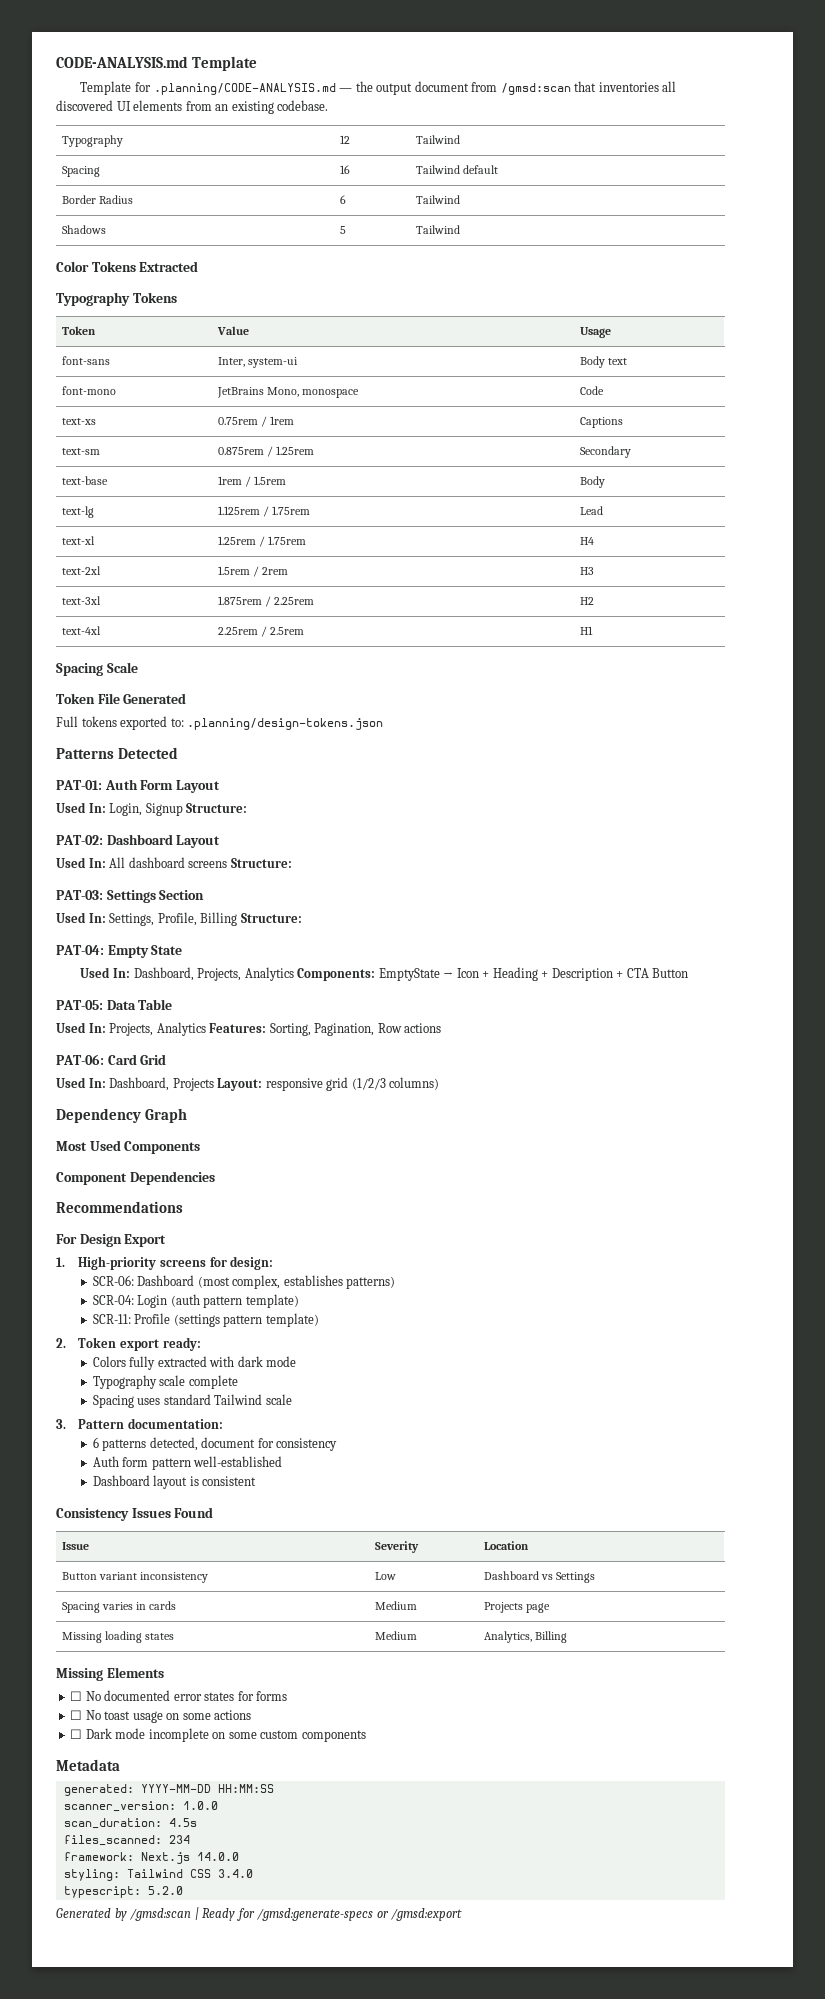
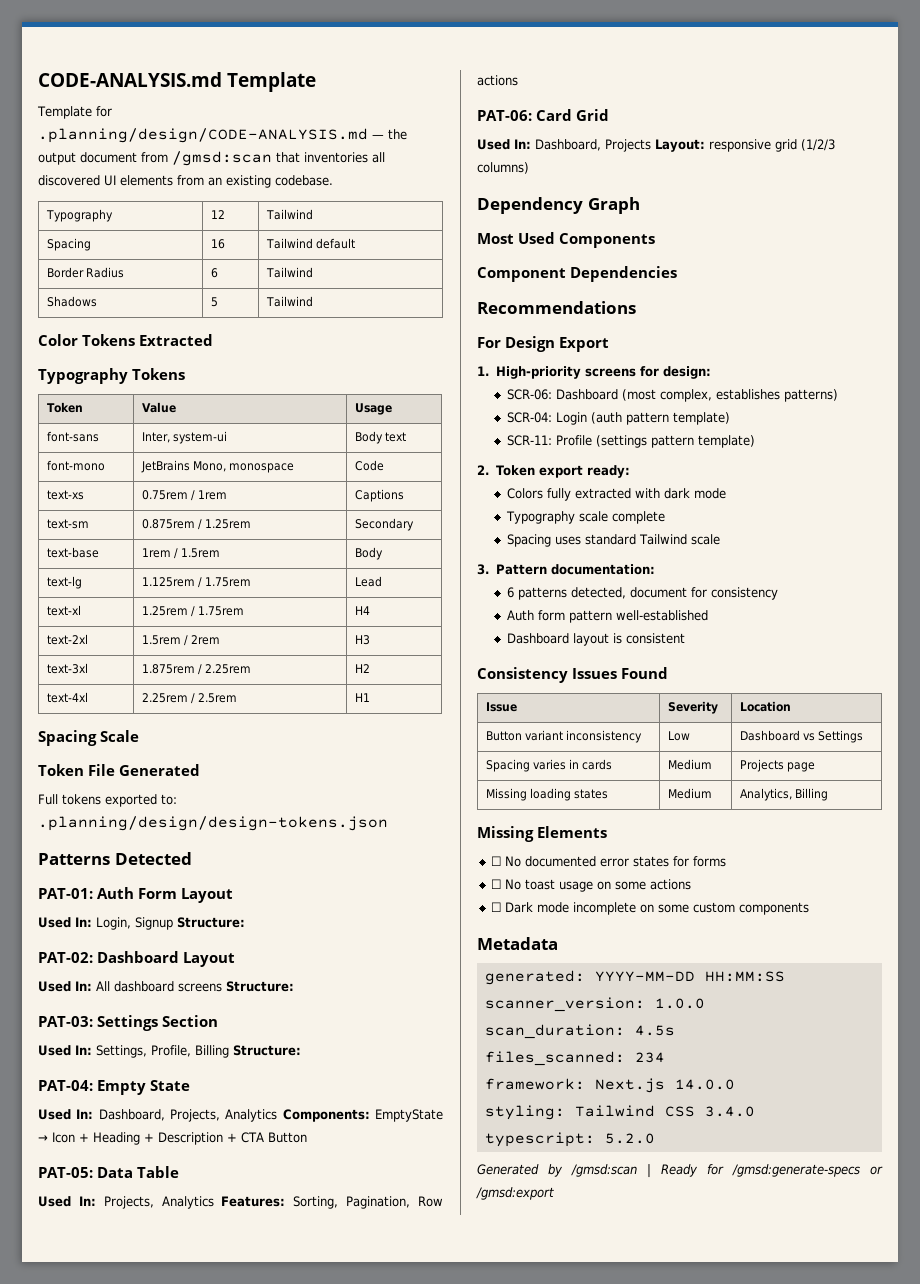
[153,83,336,95] .planning/CODE-ANALYSIS.md -> [38,128,368,143] .planning/design/CODE-ANALYSIS.md
[187,718,384,730] .planning/design-tokens.json -> [38,816,388,831] .planning/design/design-tokens.json

